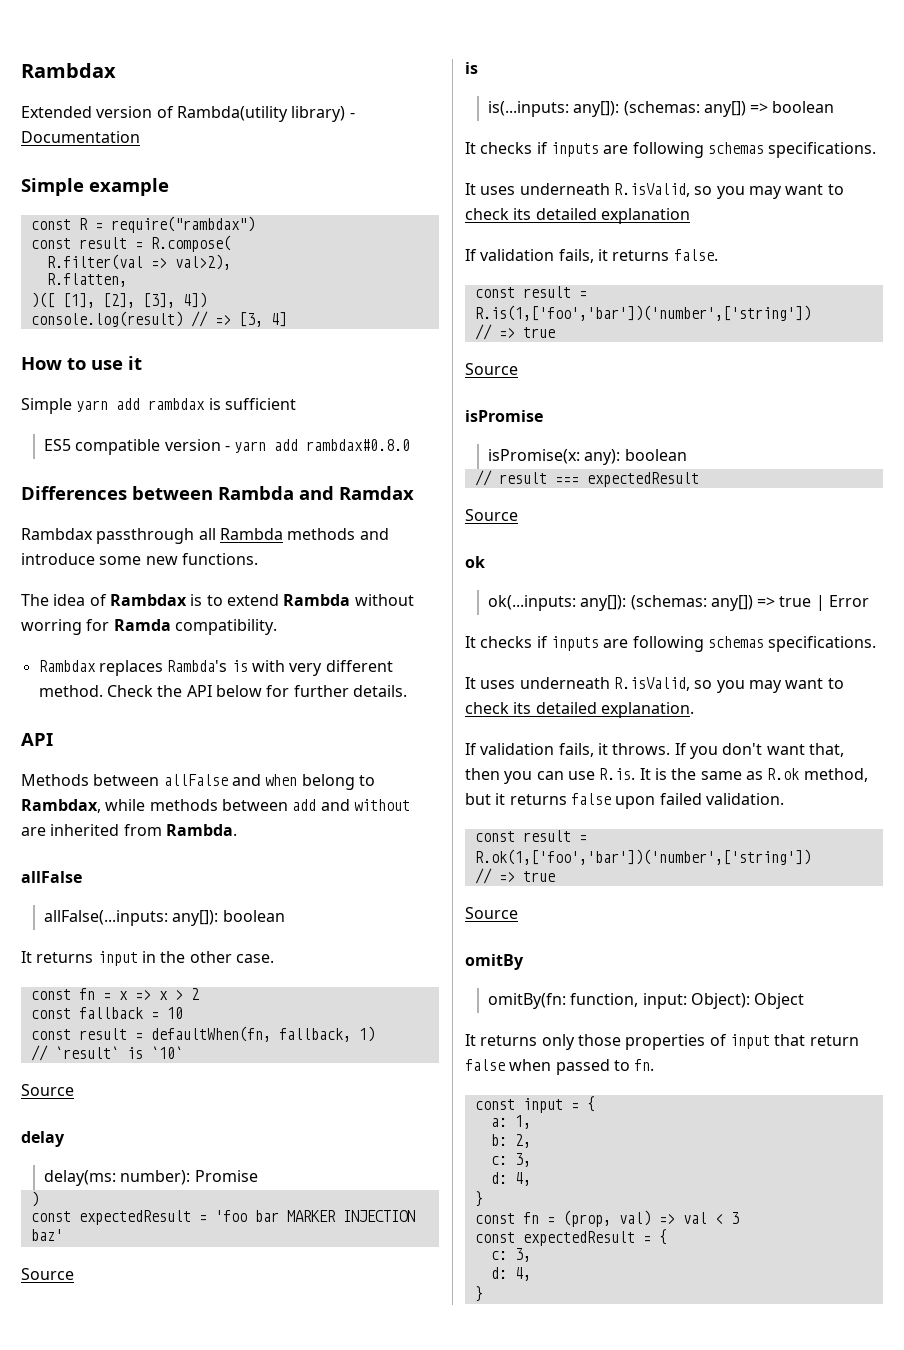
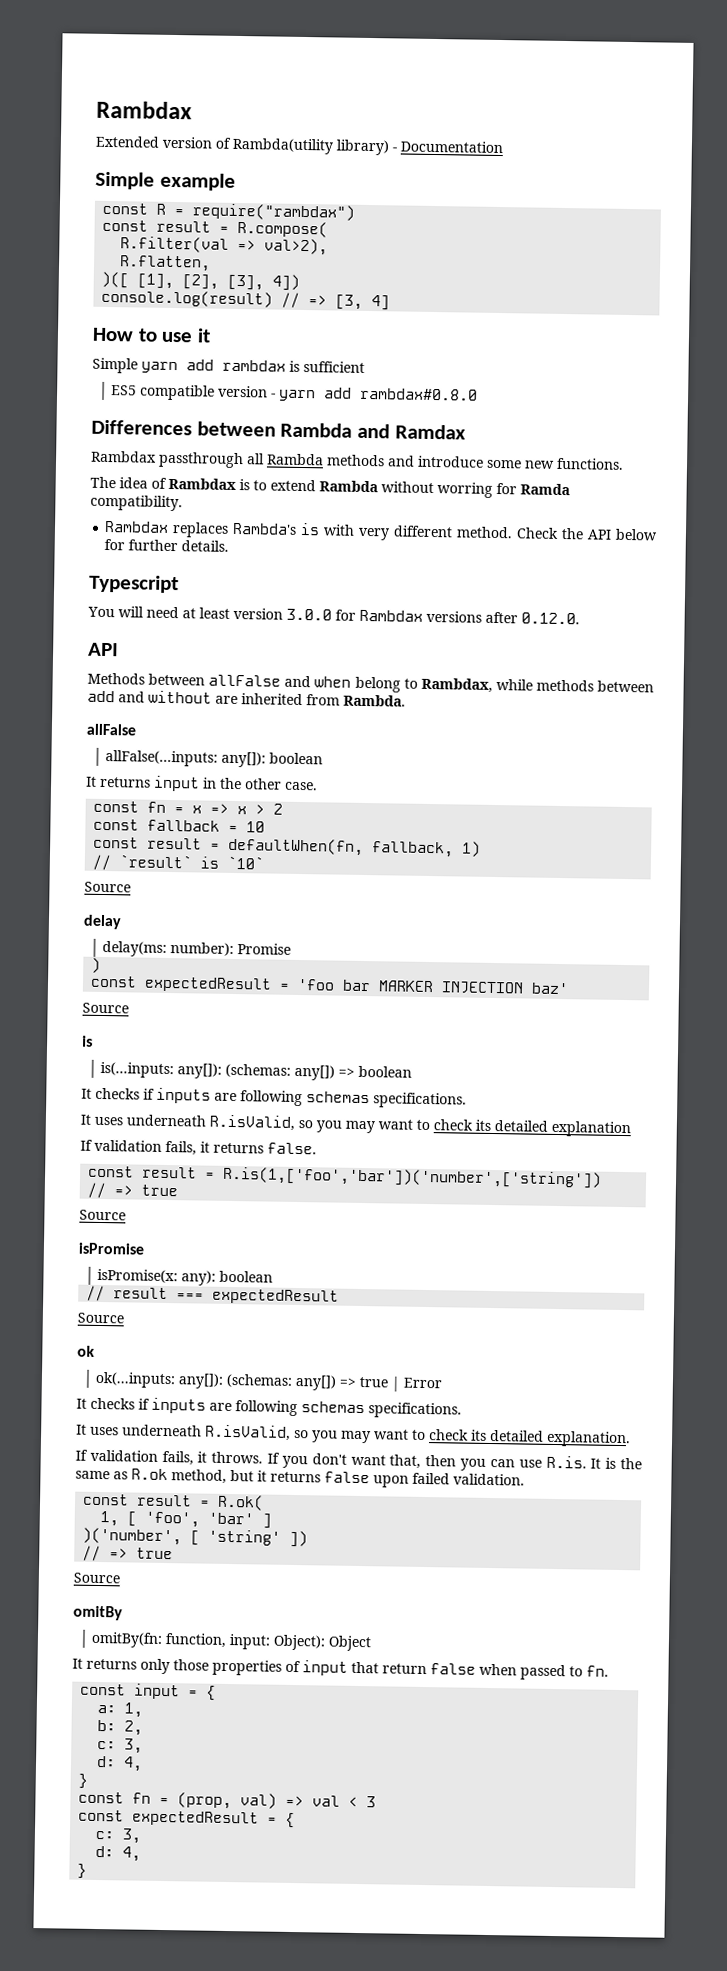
(407, 691) none -> [89,574,179,594] [87,606,580,625] // Typescript // You will need at least version 3.0.0 for Rambdax versions after 0.12.0.
[474,849,811,865] R.ok(1,['foo','bar'])('number',['string']) -> [217,1494,265,1511] [100,1511,273,1529] [82,1527,309,1548] R.ok( // 1, [ 'foo', 'bar' ] // )('number', [ 'string' ])

